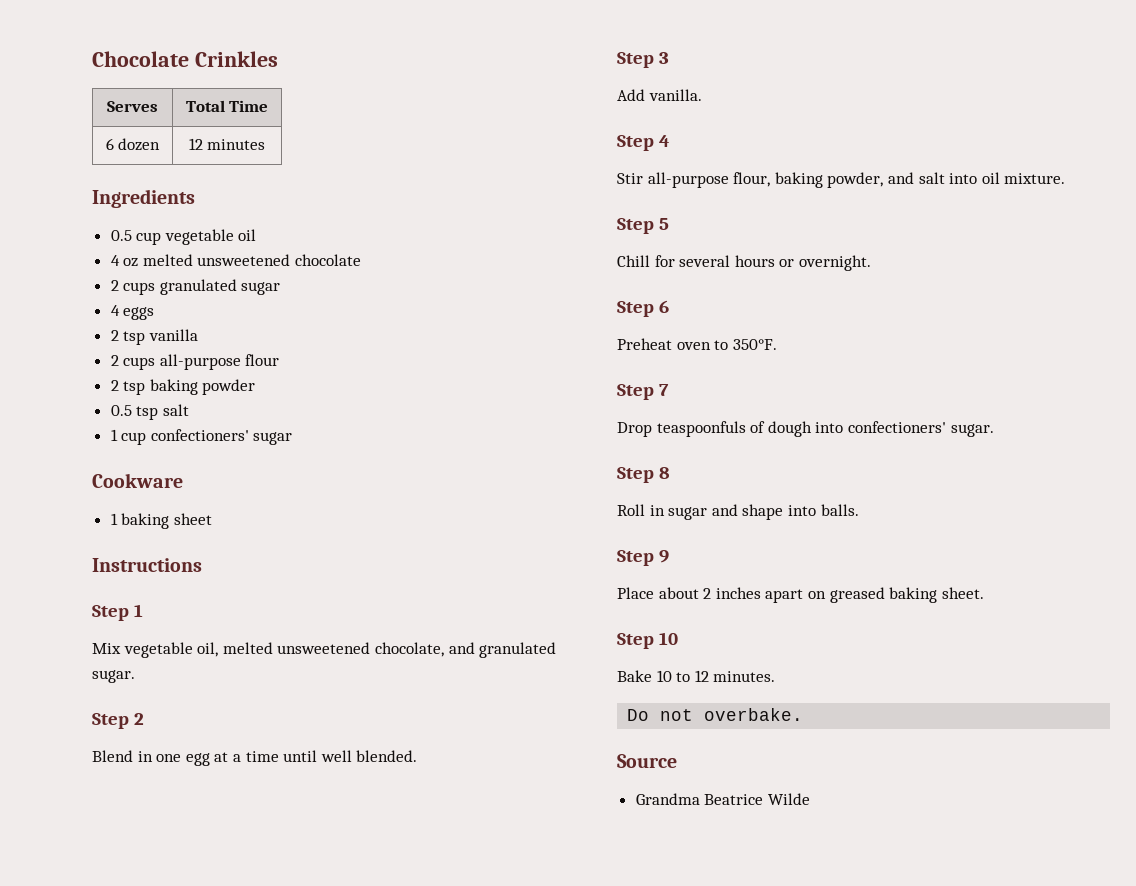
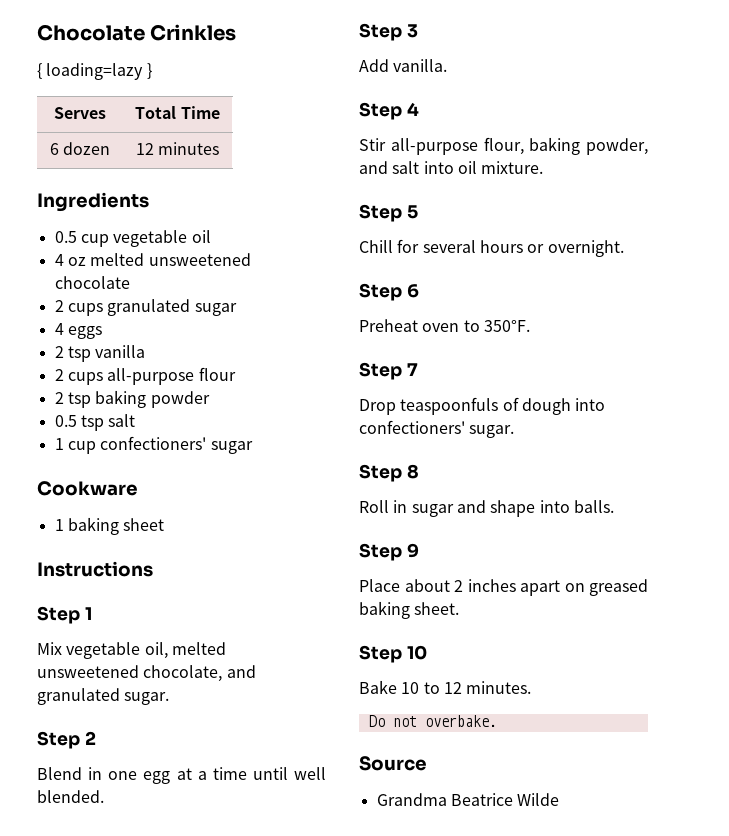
(278, 59) none -> [37,63,152,80] // { loading=lazy }

